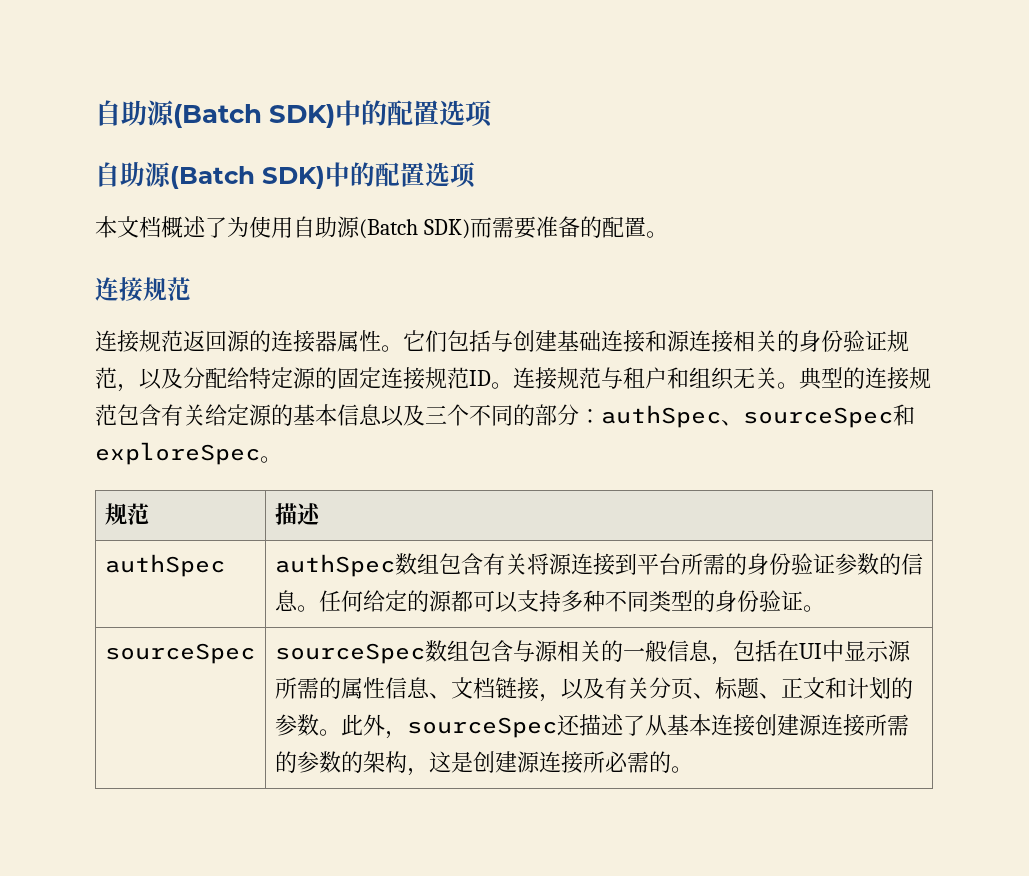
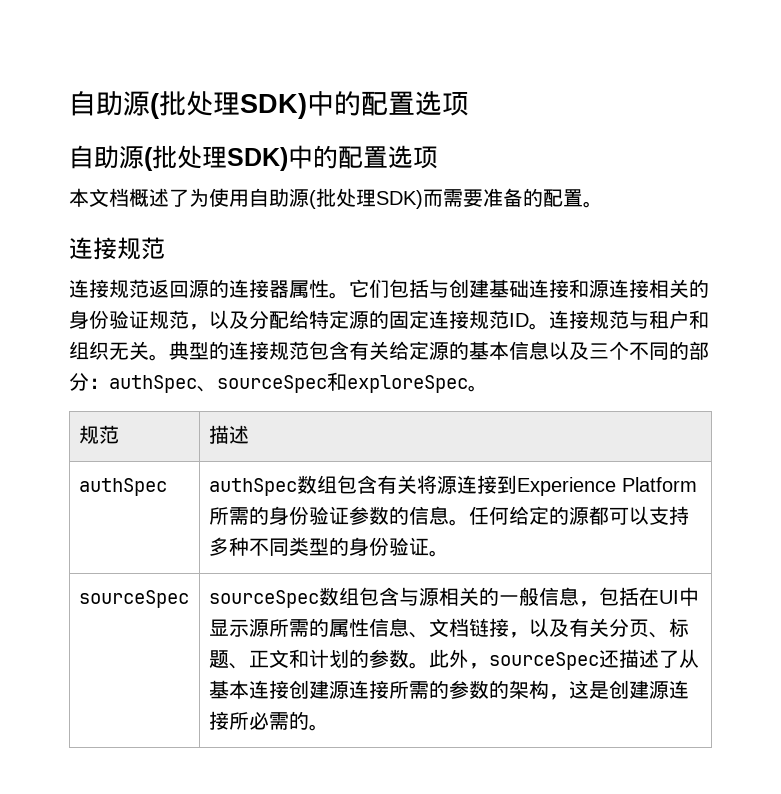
[95,100,262,128] 自助源(Batch -> [69,91,240,119] 自助源(批处理
[170,166,255,189] (Batch -> [144,145,227,171] (批处理
[359,219,418,239] (Batch -> [309,188,376,209] (批处理
[636,553,681,575] 平台 -> [516,477,697,496] Experience Platform

